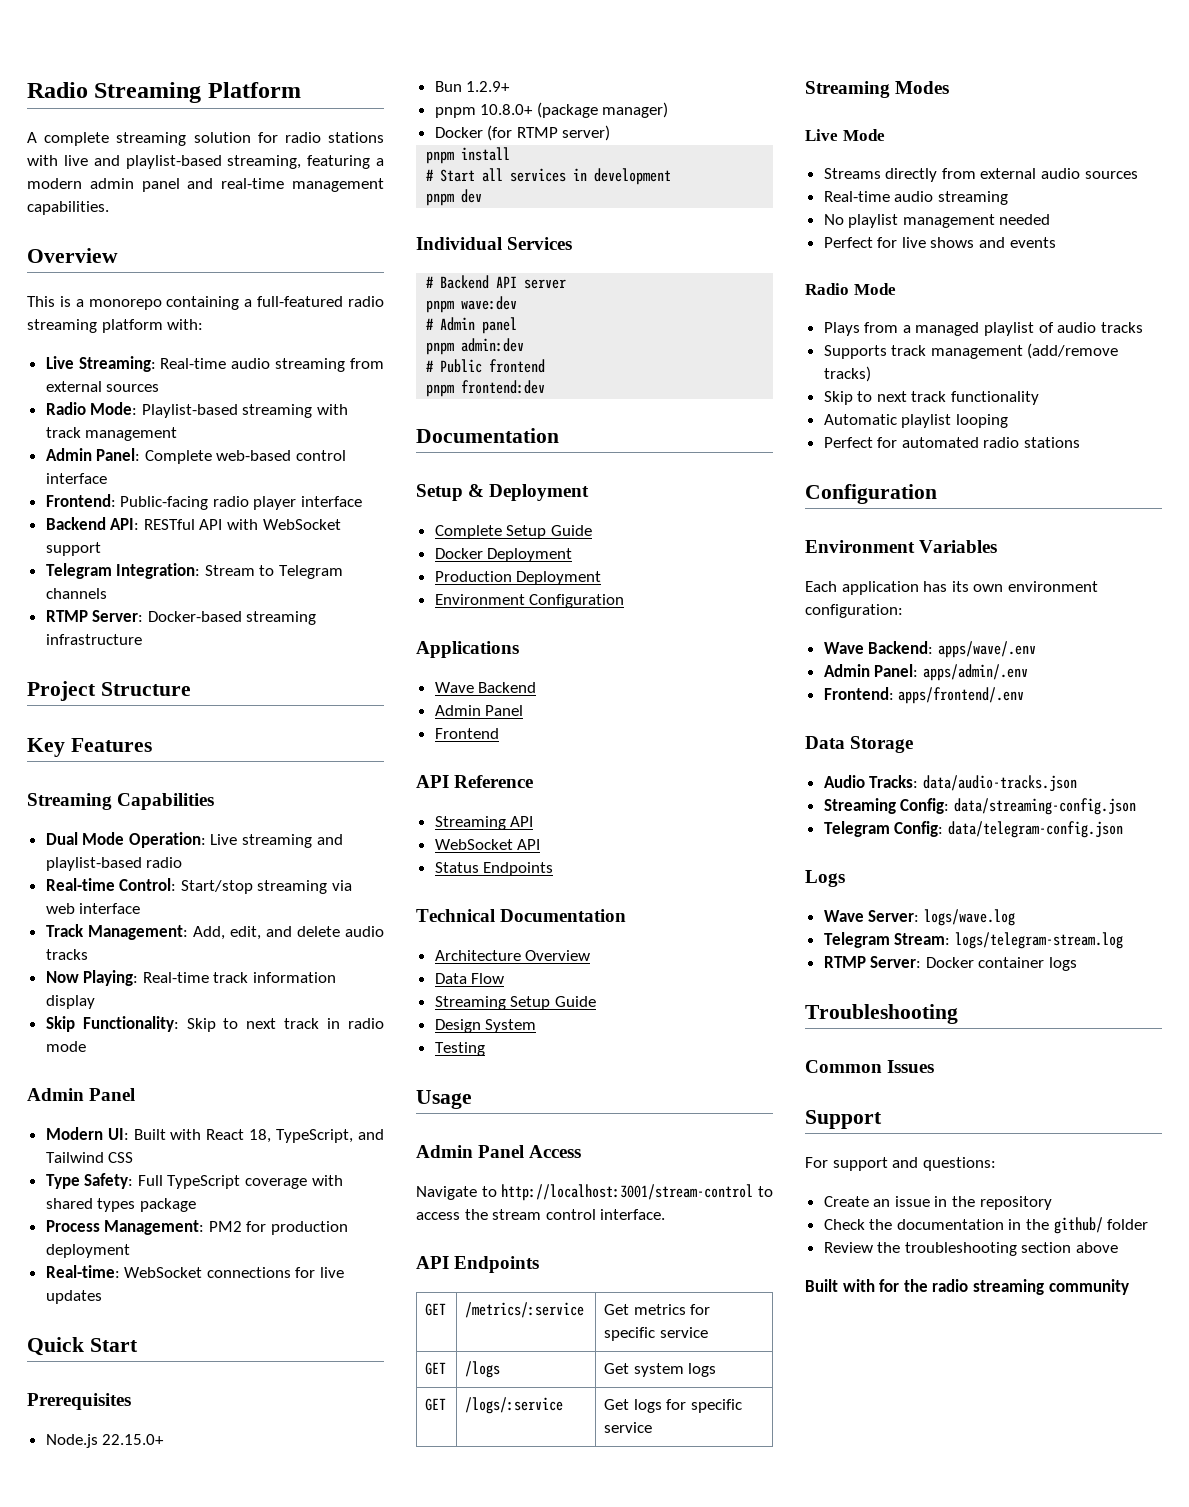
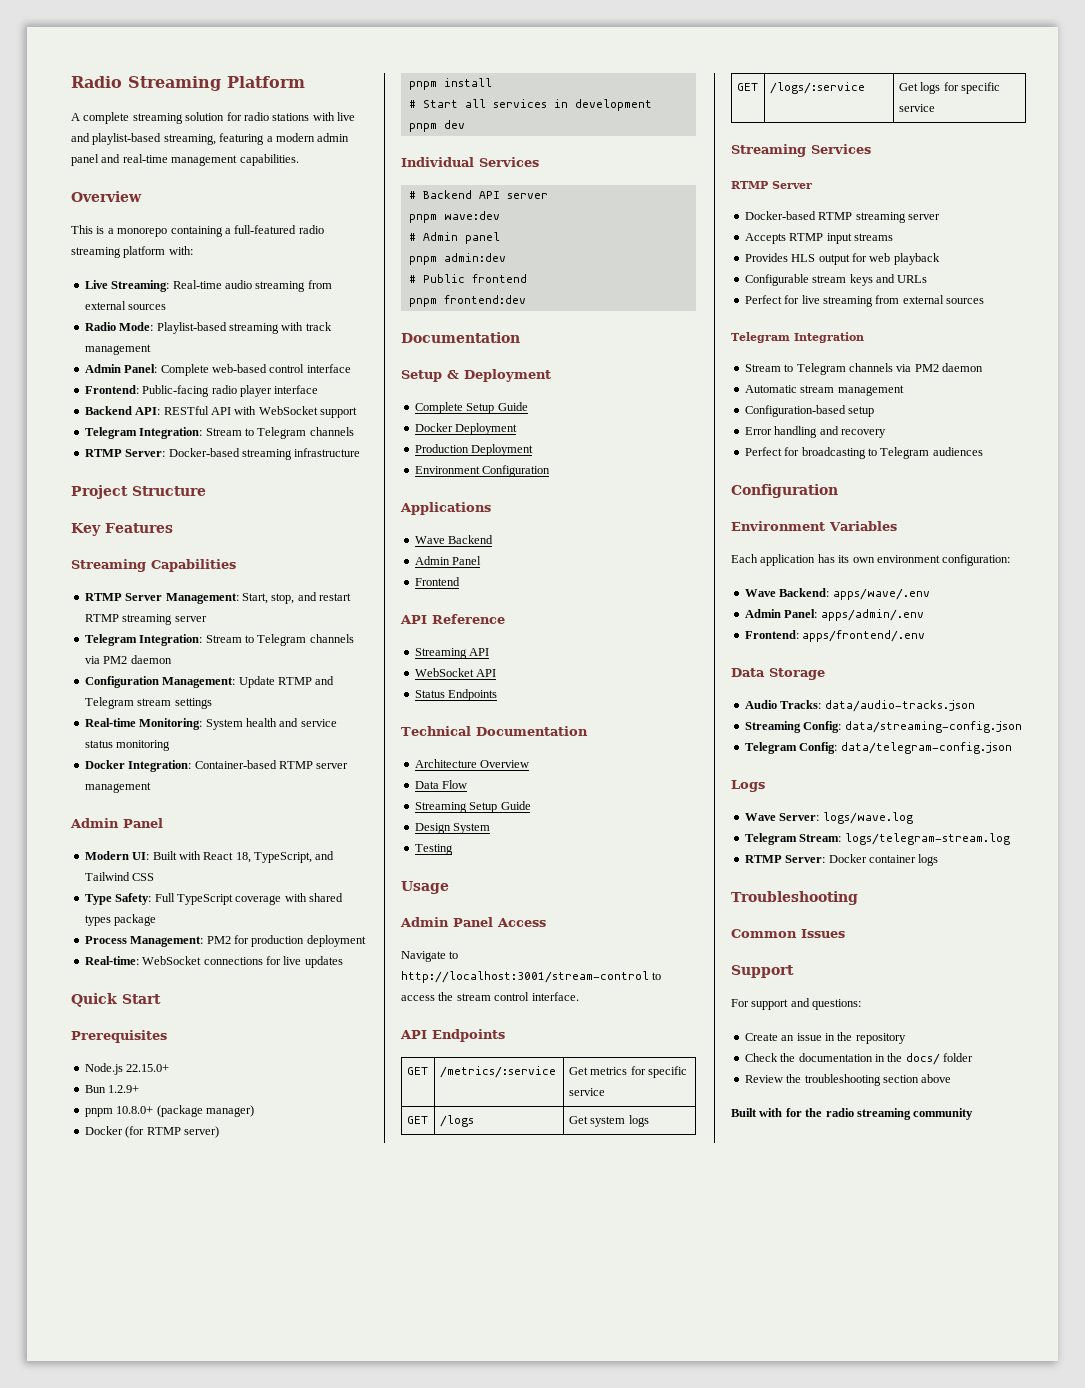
[45,832,343,848] [45,857,183,871] [45,878,353,894] [45,903,141,914] [45,924,385,940] [45,949,88,960] [45,970,337,986] [45,995,95,1009] [45,1016,384,1032] [45,1041,86,1052] Dual Mode Operation: Live streaming and playlist-based radio // Real-time Control: Start/stop streaming via web interface // Track Management: Add, edit, and delete audio tracks // Now Playing: Real-time track information display // Skip Functionality: Skip to next track in radio mode -> [84,592,351,604] [84,614,207,625] [84,634,354,646] [84,655,172,664] [84,676,335,688] [84,697,212,709] [84,718,337,730] [84,740,171,751] [84,760,349,772] [84,782,151,793] RTMP Server Management: Start, stop, and restart RTMP streaming server // Telegram Integration: Stream to Telegram channels via PM2 daemon // Configuration Management: Update RTMP and Telegram stream settings // Real-time Monitoring: System health and service status monitoring // Docker Integration: Container-based RTMP server management
[895,81,950,94] [805,129,885,141] [823,168,1138,182] [823,191,1008,205] [823,214,1051,228] [823,237,1056,248] [805,283,896,295] [823,322,1143,336] [823,343,1119,359] [823,366,871,382] [823,391,1040,405] [823,414,1008,428] [823,437,1081,448] Modes // Live Mode // Streams directly from external audio sources // Real-time audio streaming // No playlist management needed // Perfect for live shows and events // Radio Mode // Plays from a managed playlist of audio tracks // Supports track management (add/remove tracks) // Skip to next track functionality // Automatic playlist looping // Perfect for automated radio stations -> [811,144,871,154] [731,181,812,189] [744,211,940,223] [744,233,893,244] [744,253,940,265] [744,274,928,286] [744,295,984,307] [731,332,864,343] [744,363,983,375] [744,385,904,396] [744,405,875,417] [744,426,886,438] [744,447,983,459] Services // RTMP Server // Docker-based RTMP streaming server // Accepts RTMP input streams // Provides HLS output for web playback // Configurable stream keys and URLs // Perfect for live streaming from external sources // Telegram Integration // Stream to Telegram channels via PM2 daemon // Automatic stream management // Configuration-based setup // Error handling and recovery // Perfect for broadcasting to Telegram audiences
[1053,1217,1103,1234] github/ -> [905,1053,940,1065] docs/

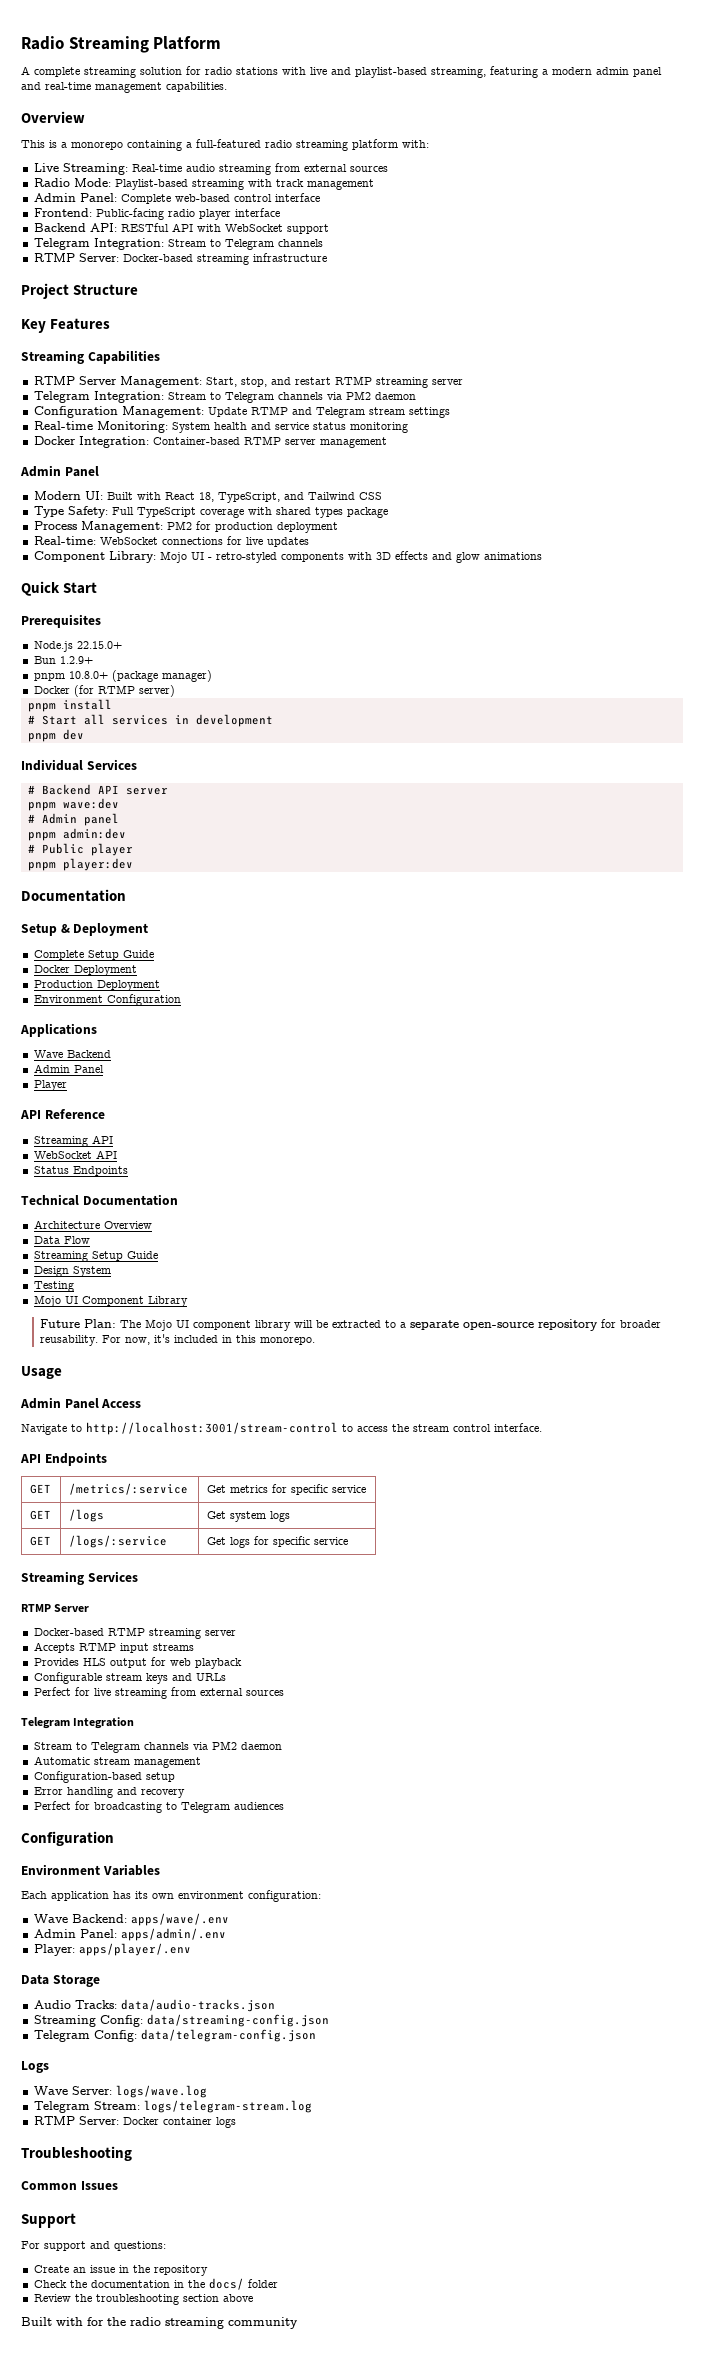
(343, 962) none -> [33,551,542,563] // Component Library: Mojo UI - retro-styled components with 3D effects and glow animations
[471,274,527,283] [408,295,526,307] frontend // pnpm frontend:dev -> [90,843,133,856] [27,858,133,871] player // pnpm player:dev
[414,577,460,586] Frontend -> [33,1080,67,1091] Player
(453, 849) none -> [33,1295,188,1307] [39,1319,661,1331] [39,1334,315,1346] // Mojo UI Component Library // Future Plan: The Mojo UI component library will be extracted to a separate open-source repository for broader reusability. For now, it's included in this monorepo.
[744,630,926,642] Frontend: apps/frontend/.env -> [33,1943,191,1956] Player: apps/player/.env

